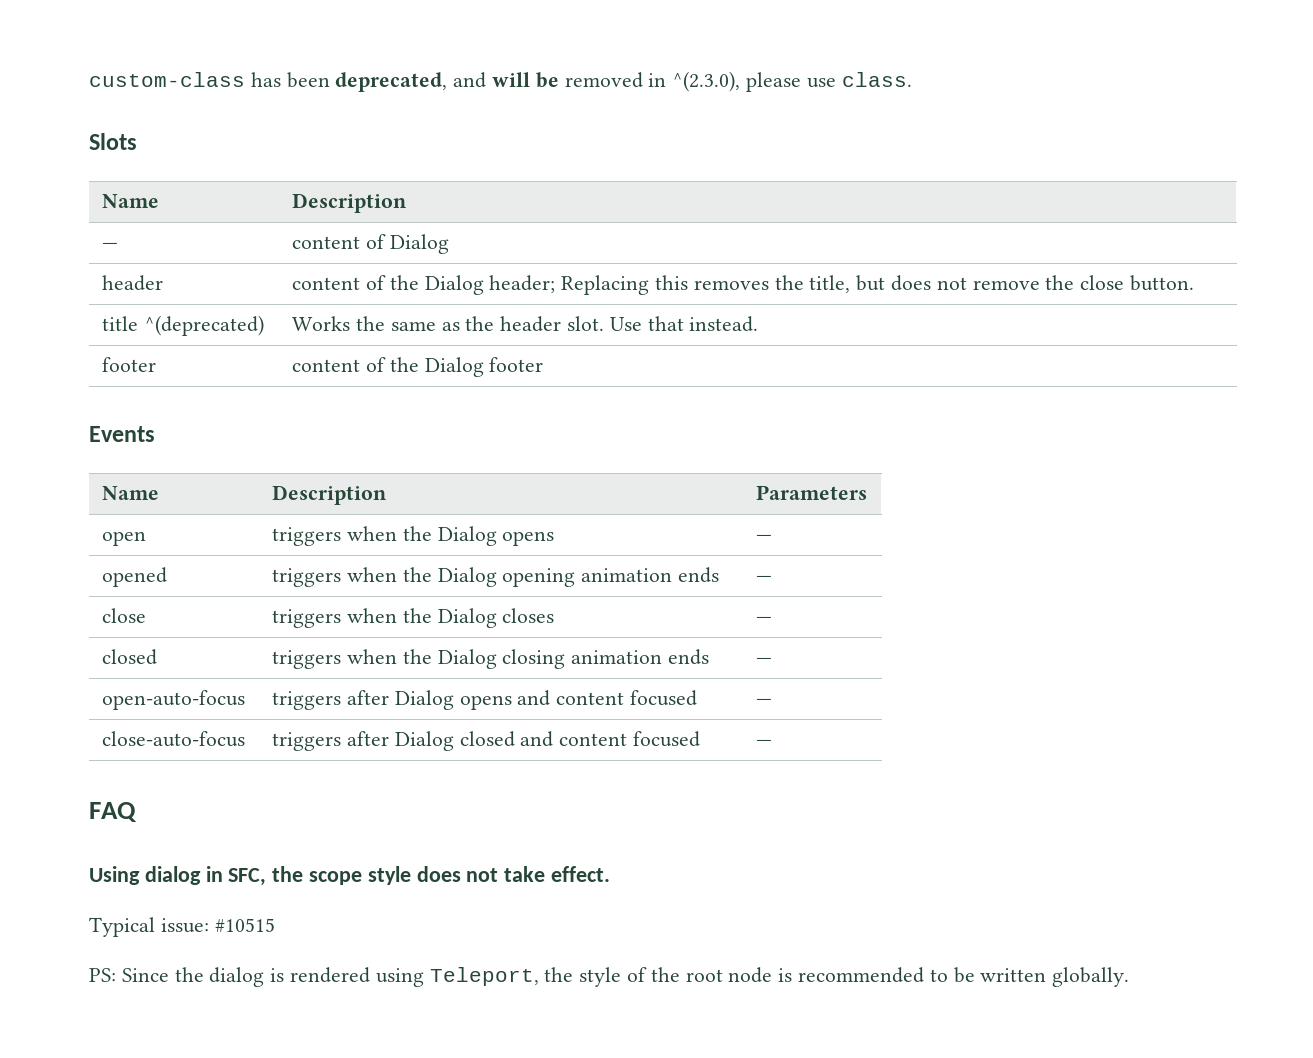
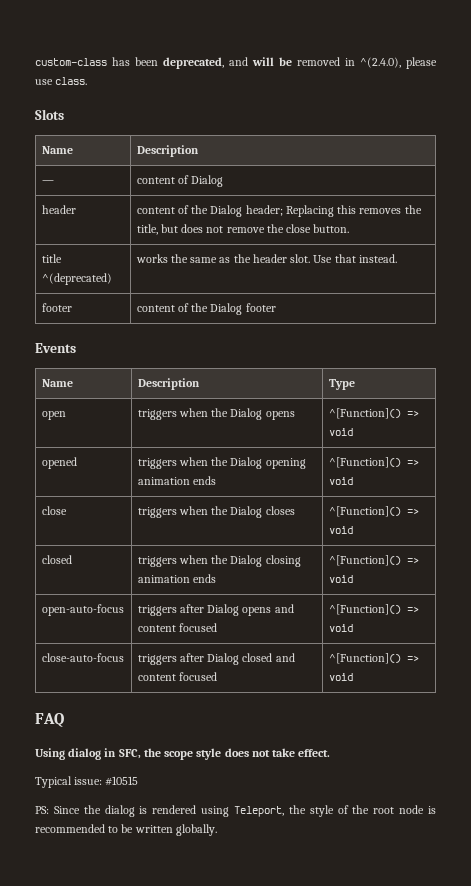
[672,71,741,92] ^(2.3.0), -> [360,57,401,68] ^(2.4.0),
[292,316,351,331] Works -> [135,254,168,263] works
[756,485,868,500] Parameters -> [328,379,355,390] Type
[756,534,773,541] — -> [328,408,419,419] [328,428,353,436] ^[Function]() => void
[756,575,773,582] — -> [328,457,419,468] [328,477,353,485] ^[Function]() => void
[756,616,773,623] — -> [328,506,419,517] [328,526,353,534] ^[Function]() => void
[756,657,773,664] — -> [328,555,419,566] [328,575,353,583] ^[Function]() => void
[756,698,773,705] — -> [328,604,419,615] [328,624,353,632] ^[Function]() => void
[756,739,773,746] — -> [328,653,419,664] [328,673,353,681] ^[Function]() => void

